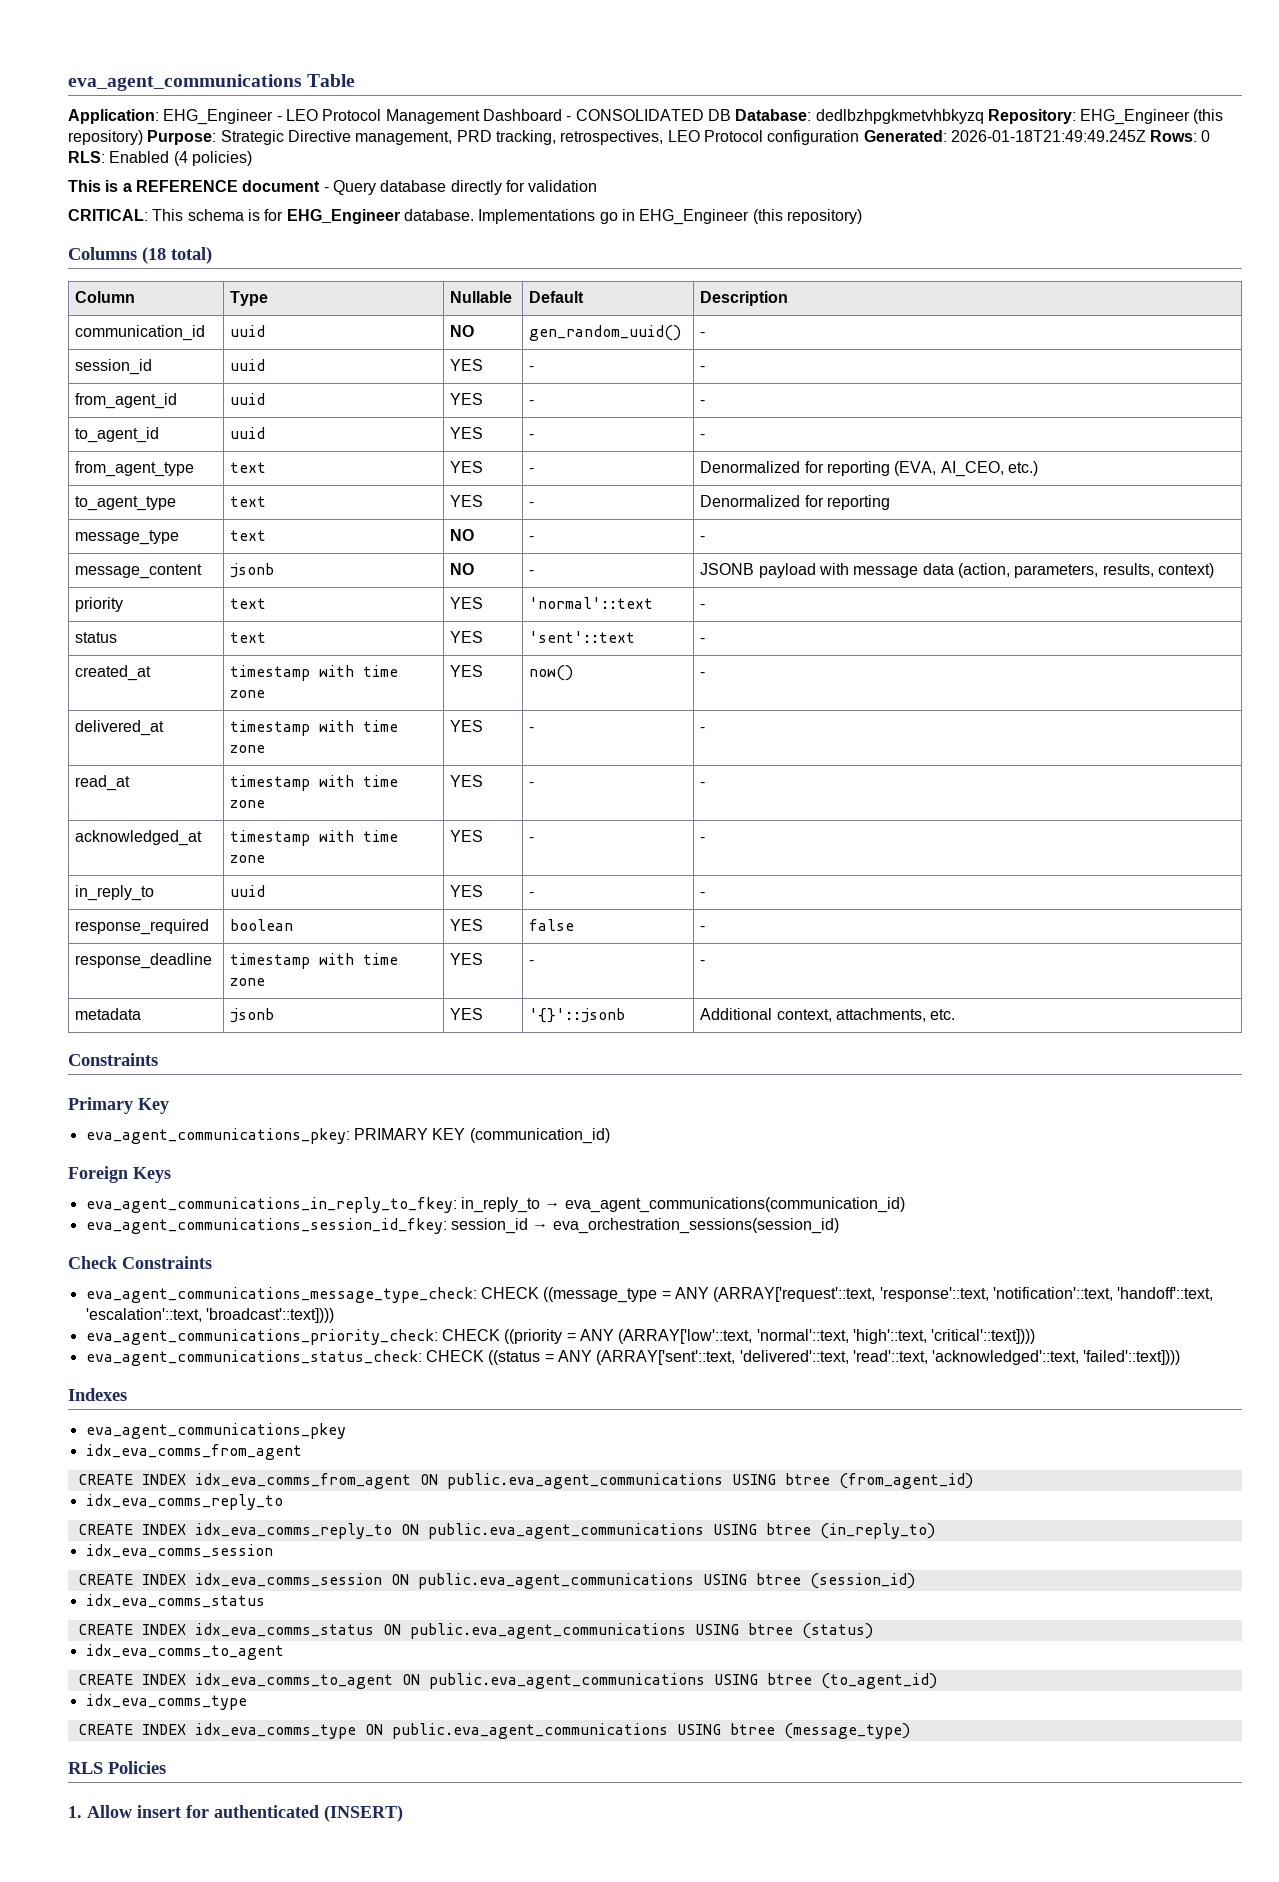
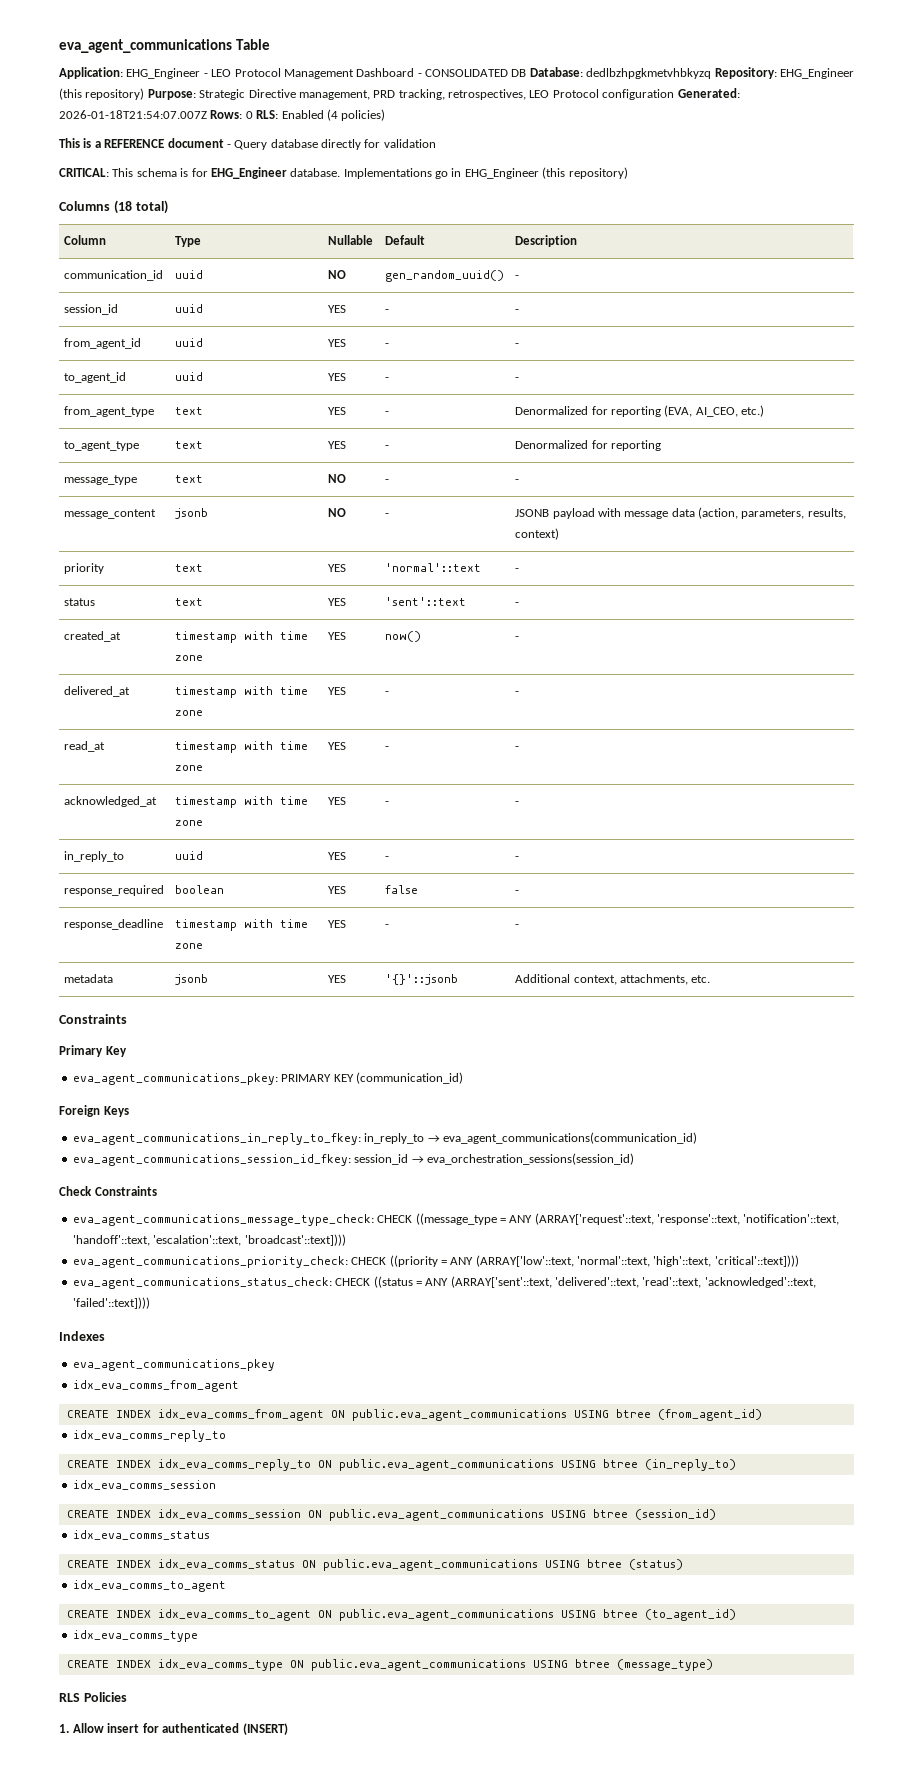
[950,130,1146,142] 2026-01-18T21:49:49.245Z -> [59,110,207,119] 2026-01-18T21:54:07.007Z

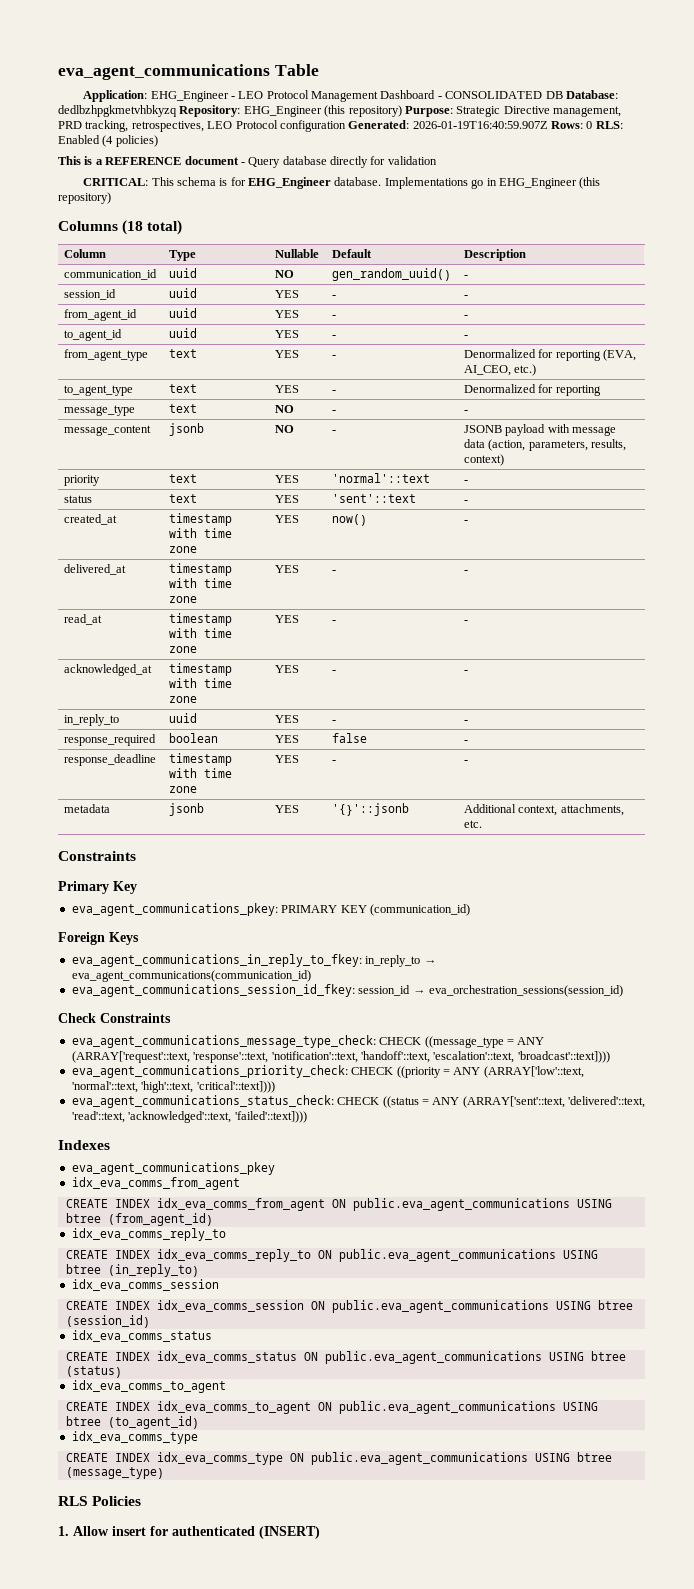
[59,110,207,119] 2026-01-18T21:54:07.007Z -> [412,121,548,129] 2026-01-19T16:40:59.907Z

